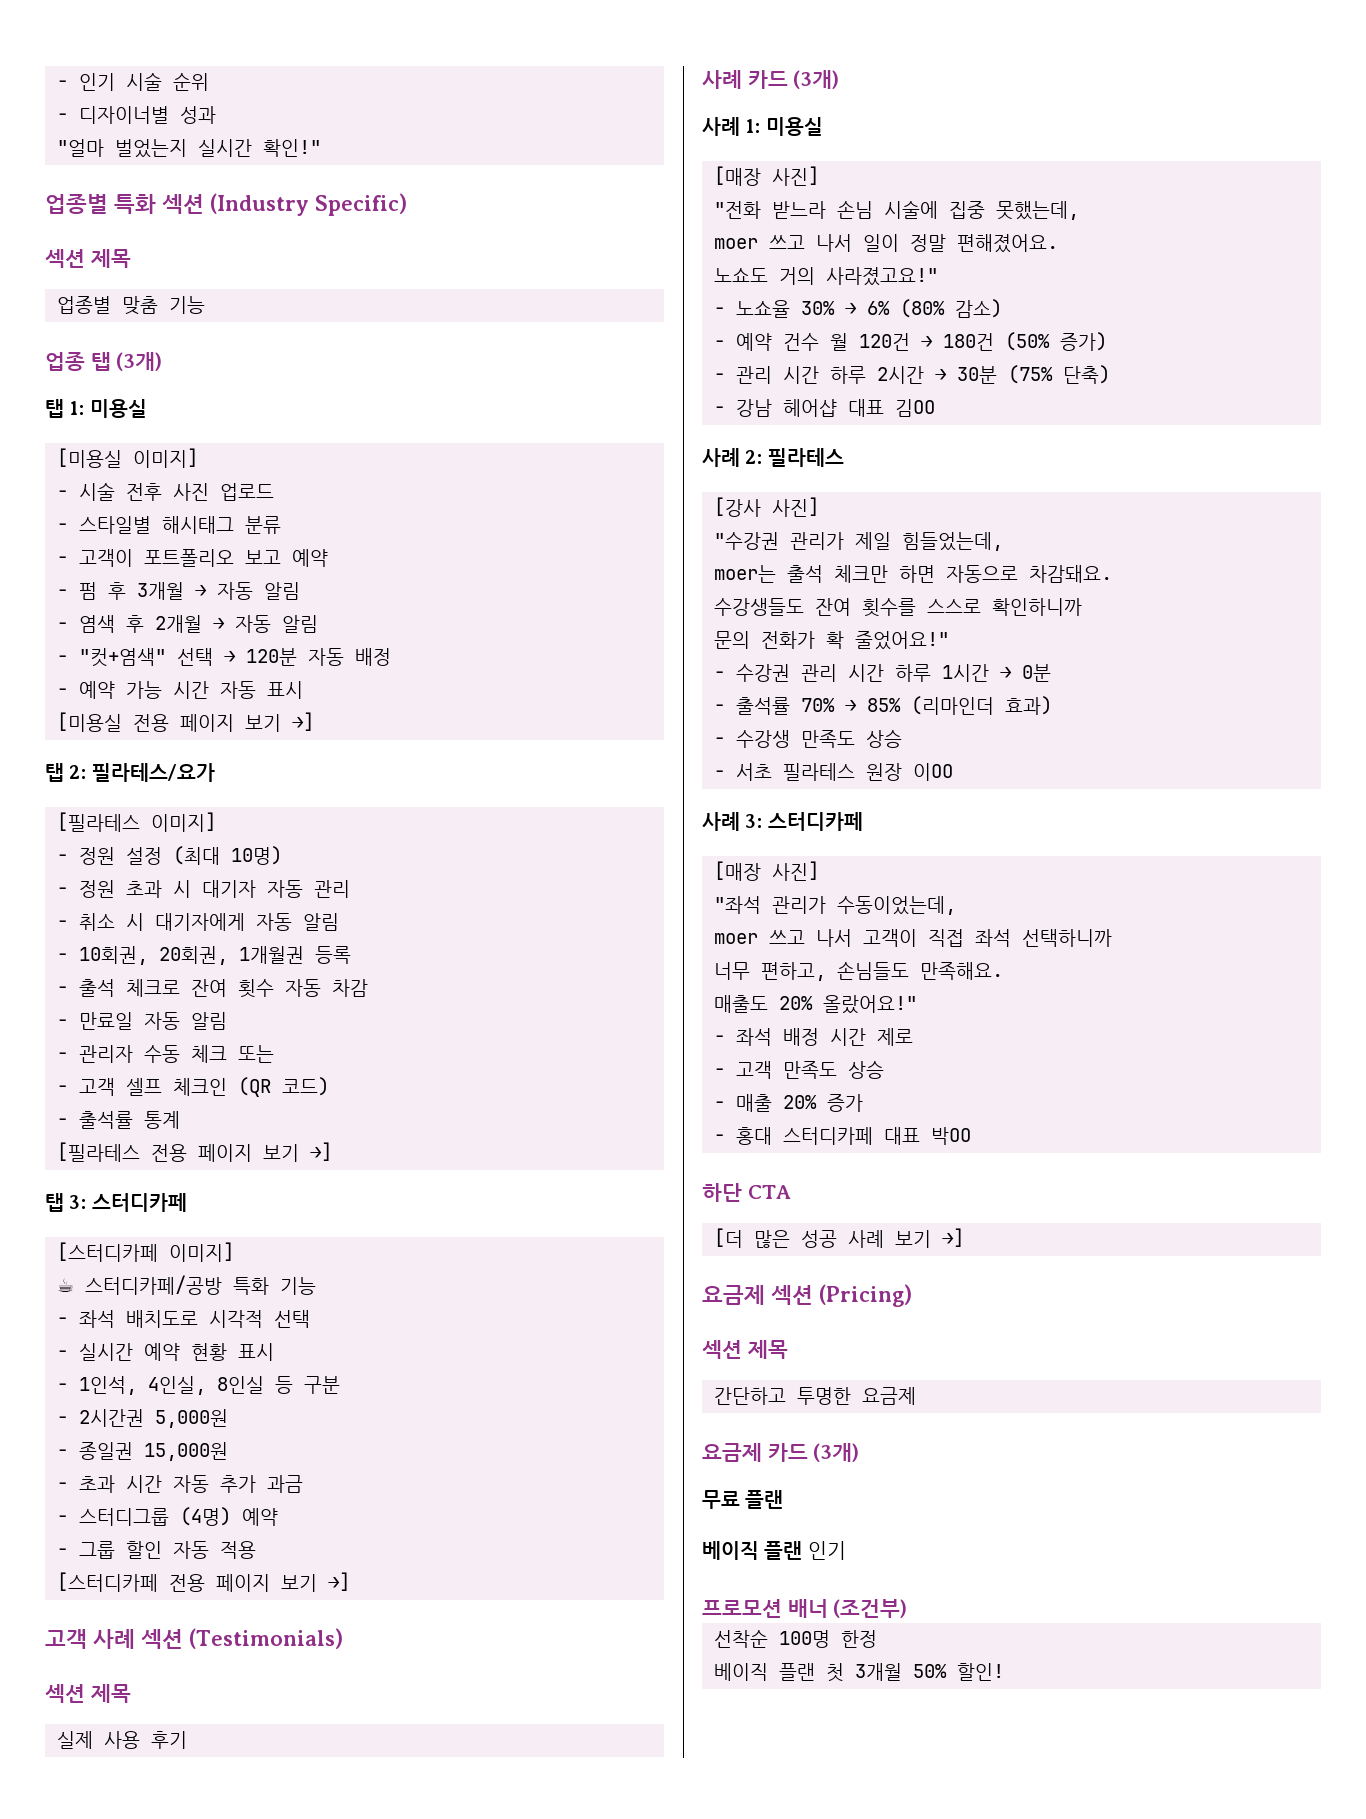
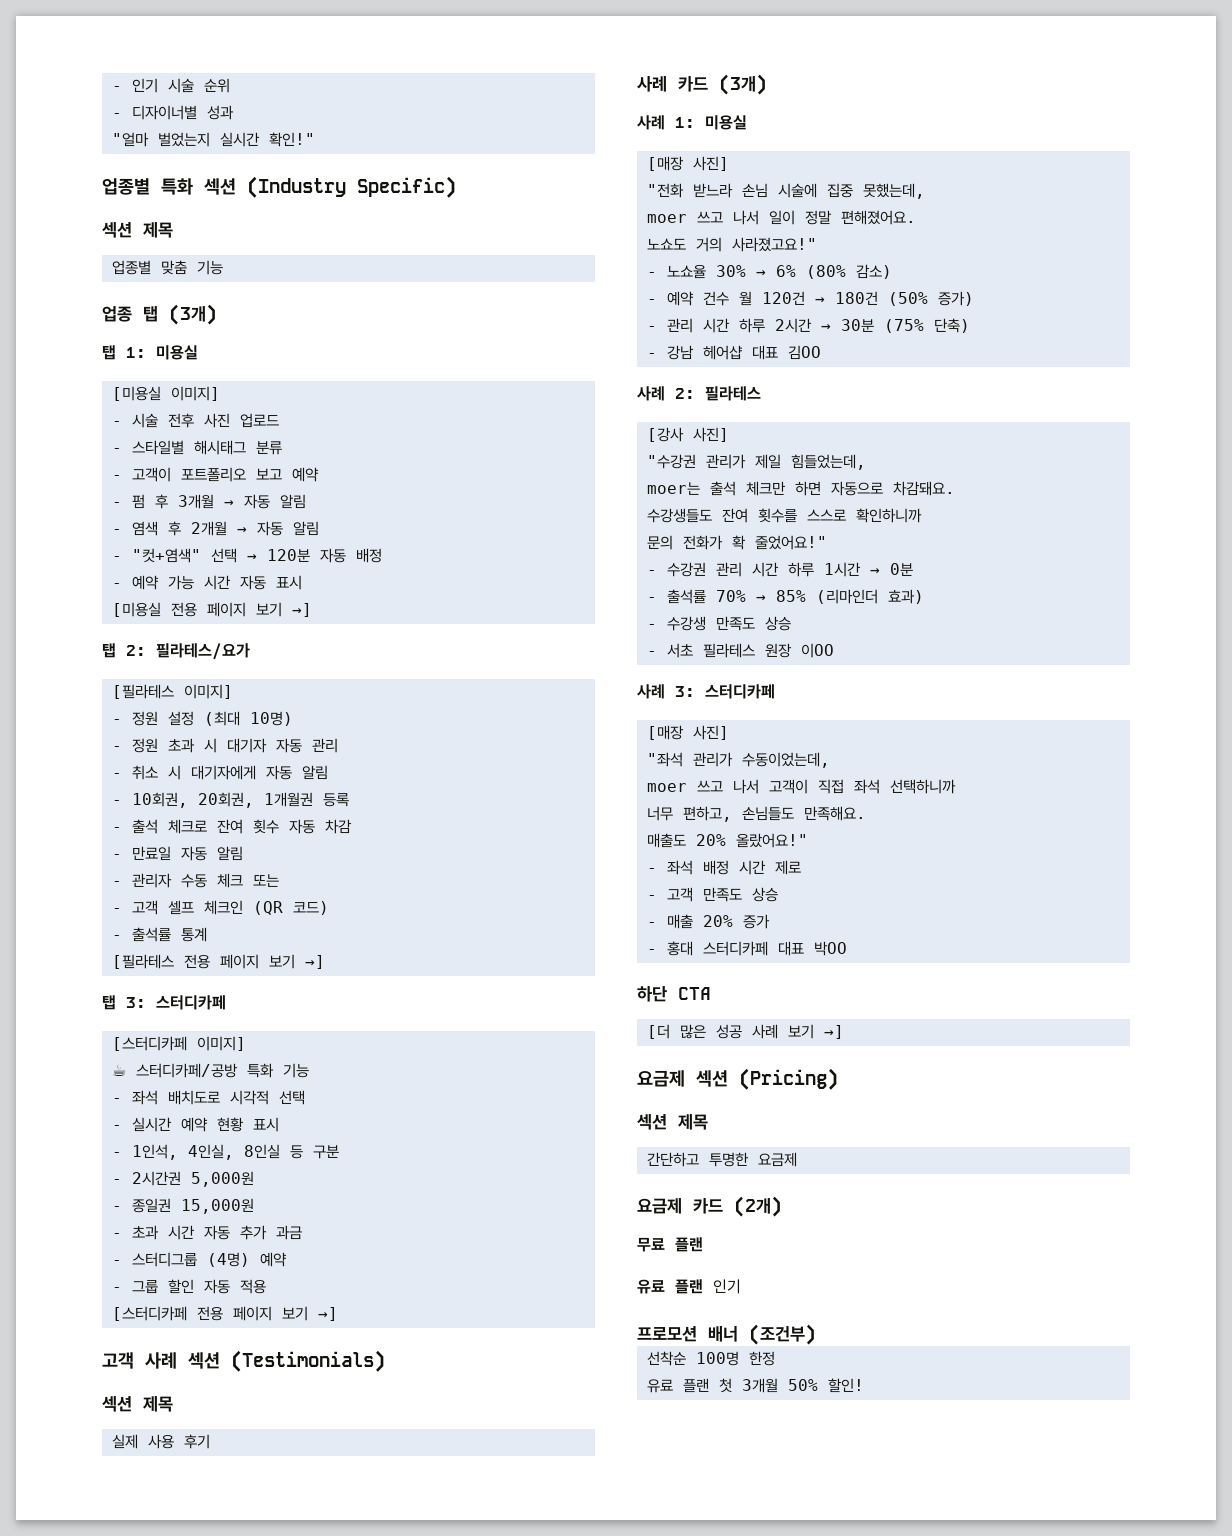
[813,1443,860,1462] (3개) -> [734,1196,782,1217] (2개)
[702,1541,759,1560] 베이직 -> [637,1279,665,1294] 유료
[714,1663,768,1681] 베이직 -> [646,1379,673,1393] 유료

